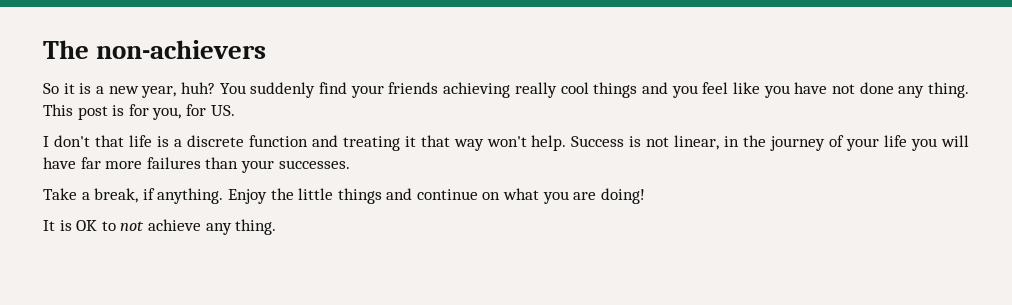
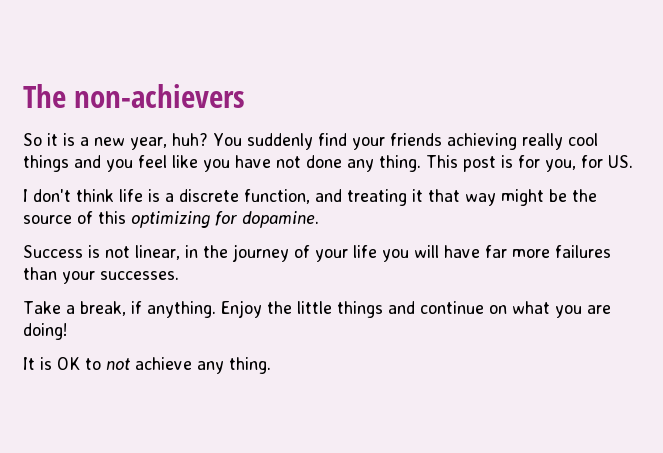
[94,135,124,147] that -> [76,189,114,202] think
[248,135,308,147] function -> [244,189,310,204] function,
[486,135,567,151] won't help. -> [501,189,597,206] [23,211,319,228] might be the source of this optimizing for dopamine. //

